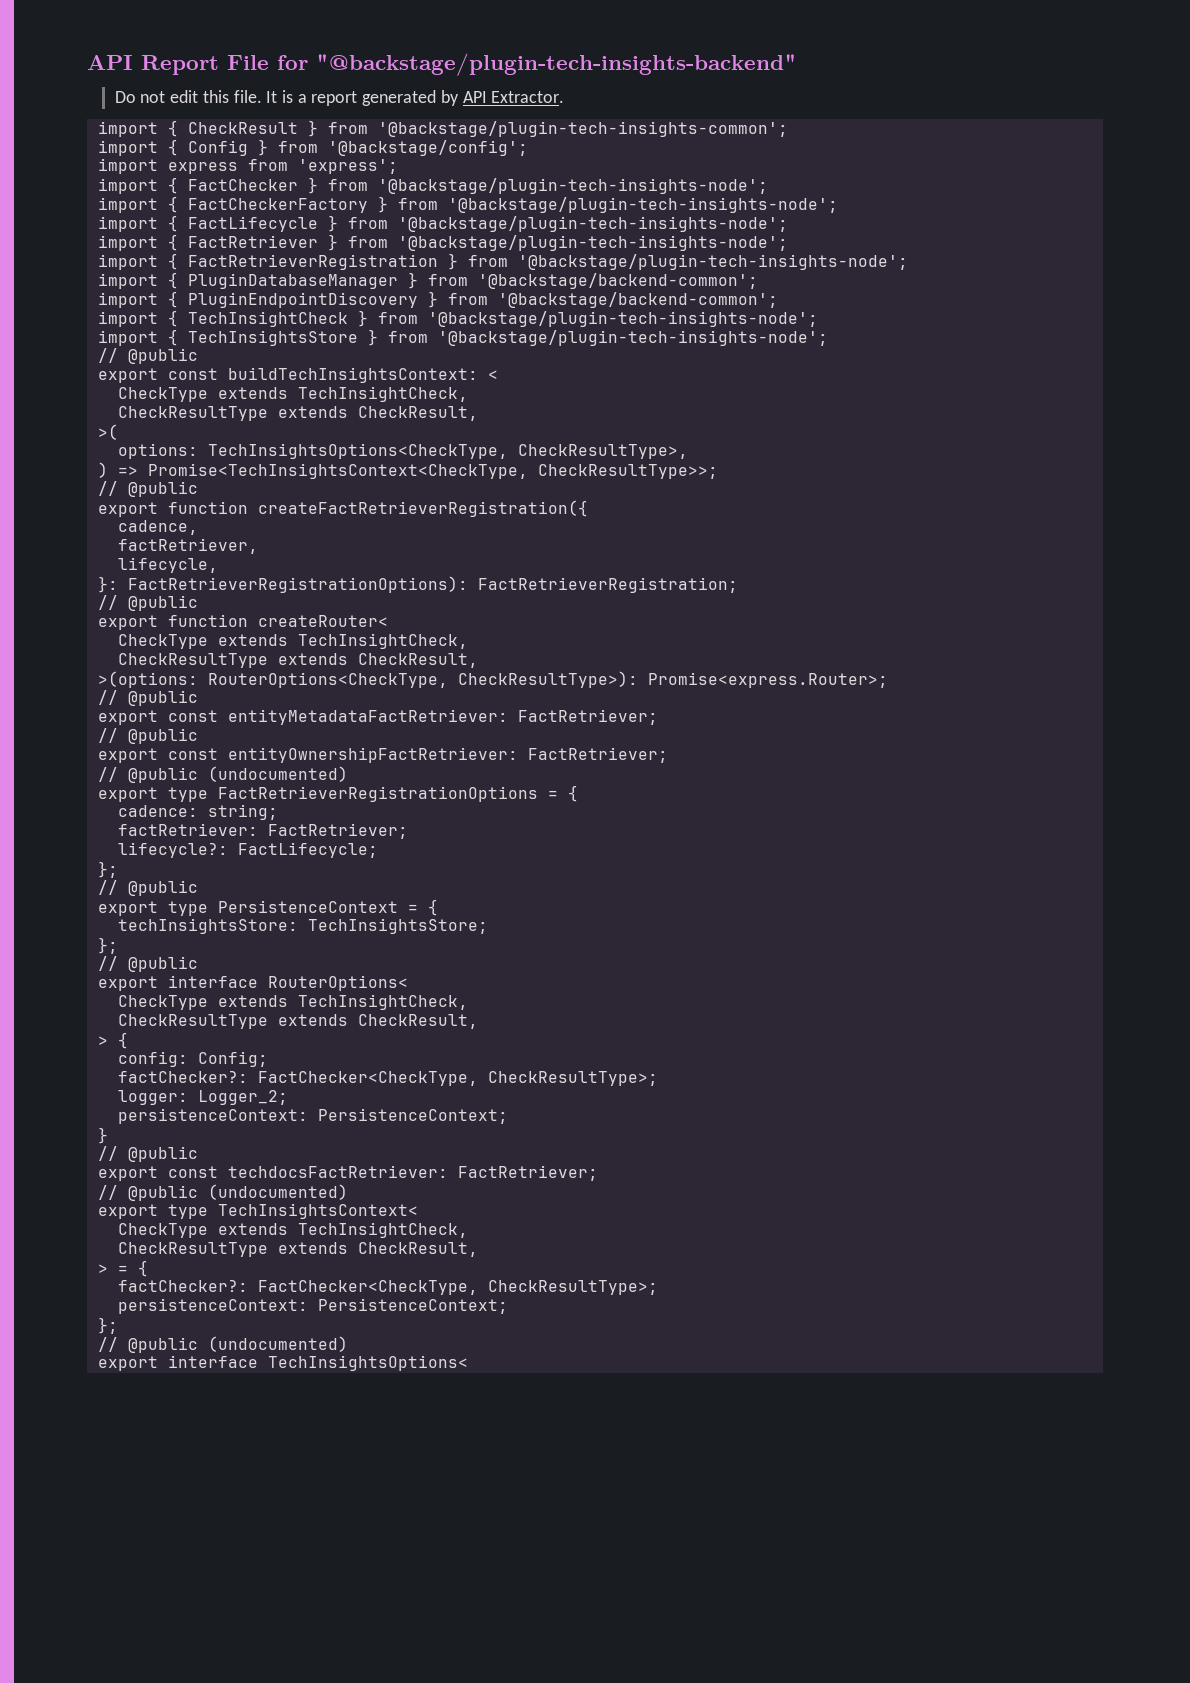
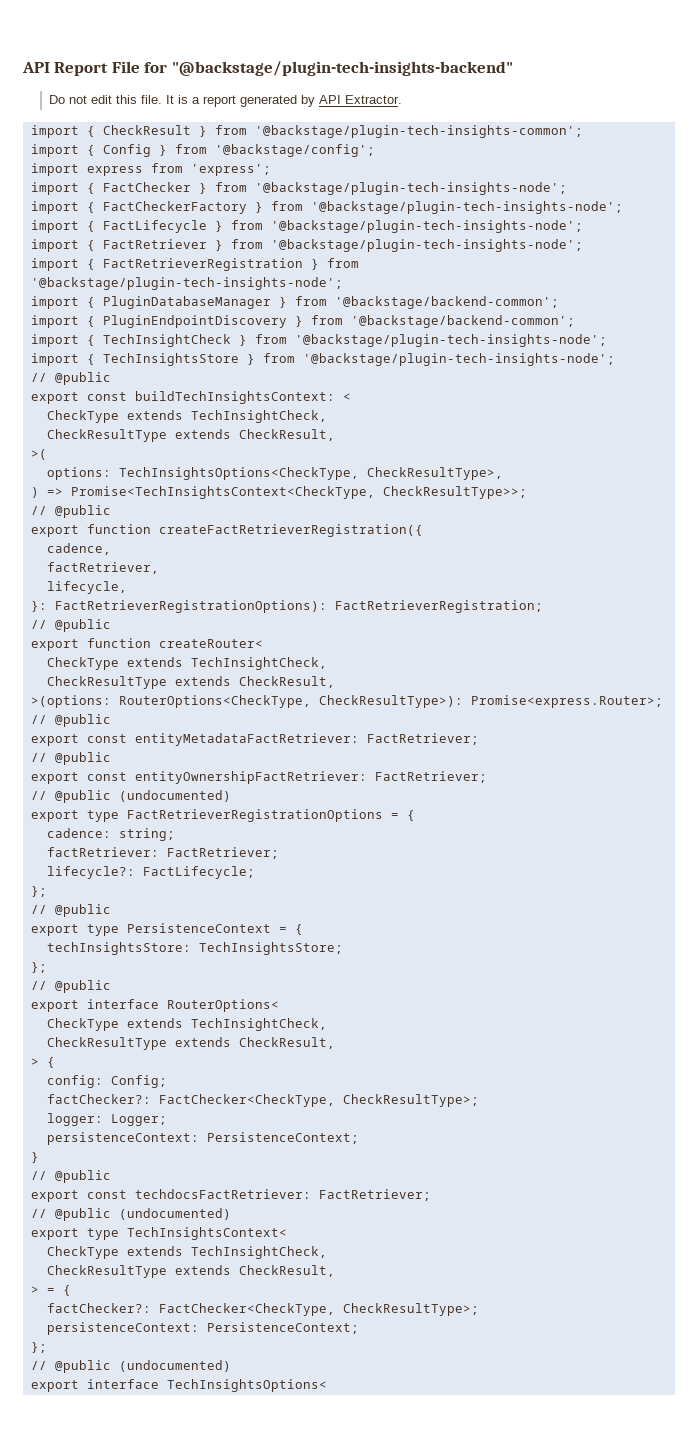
[197,1090,288,1105] Logger_2; -> [110,1114,167,1126] Logger;

